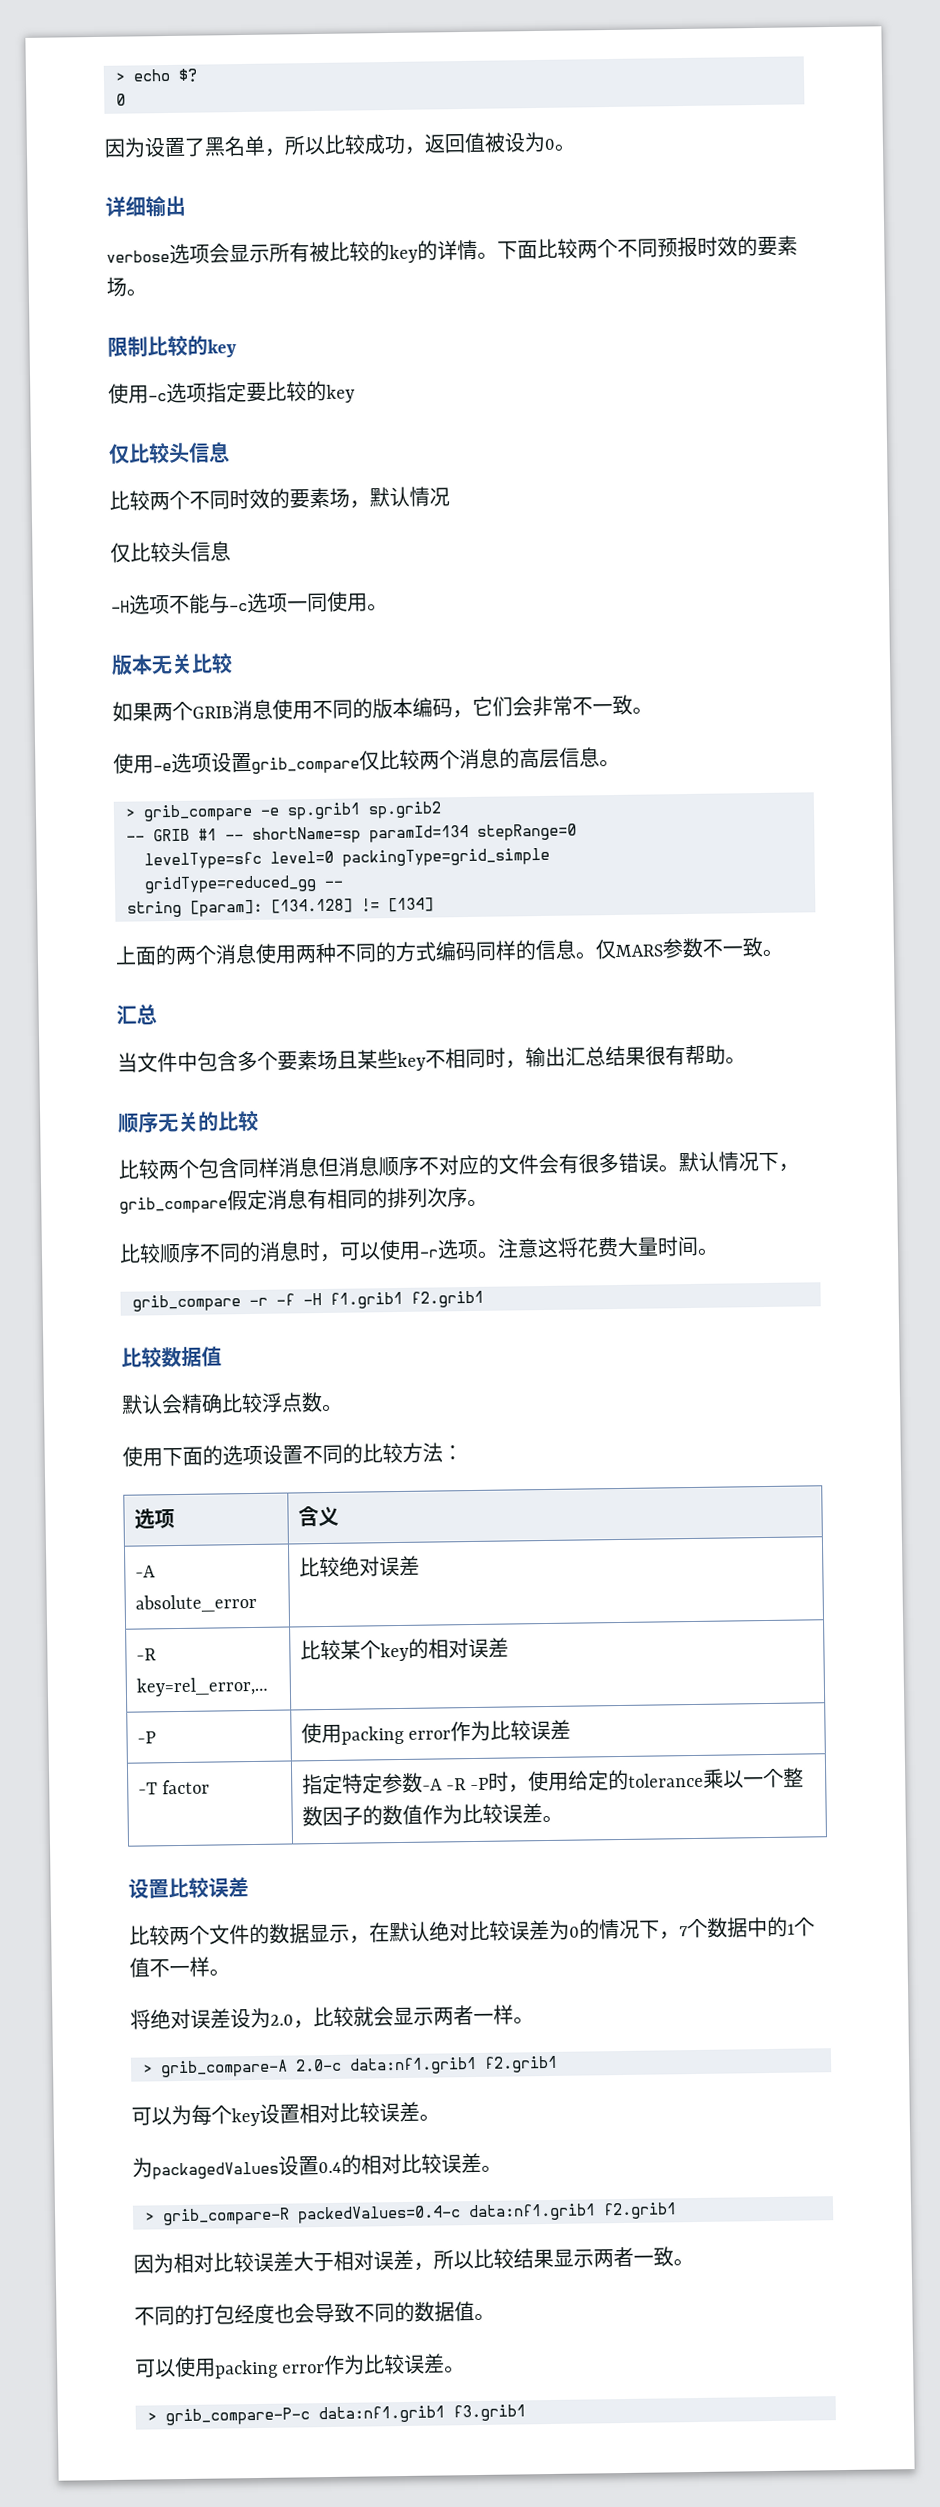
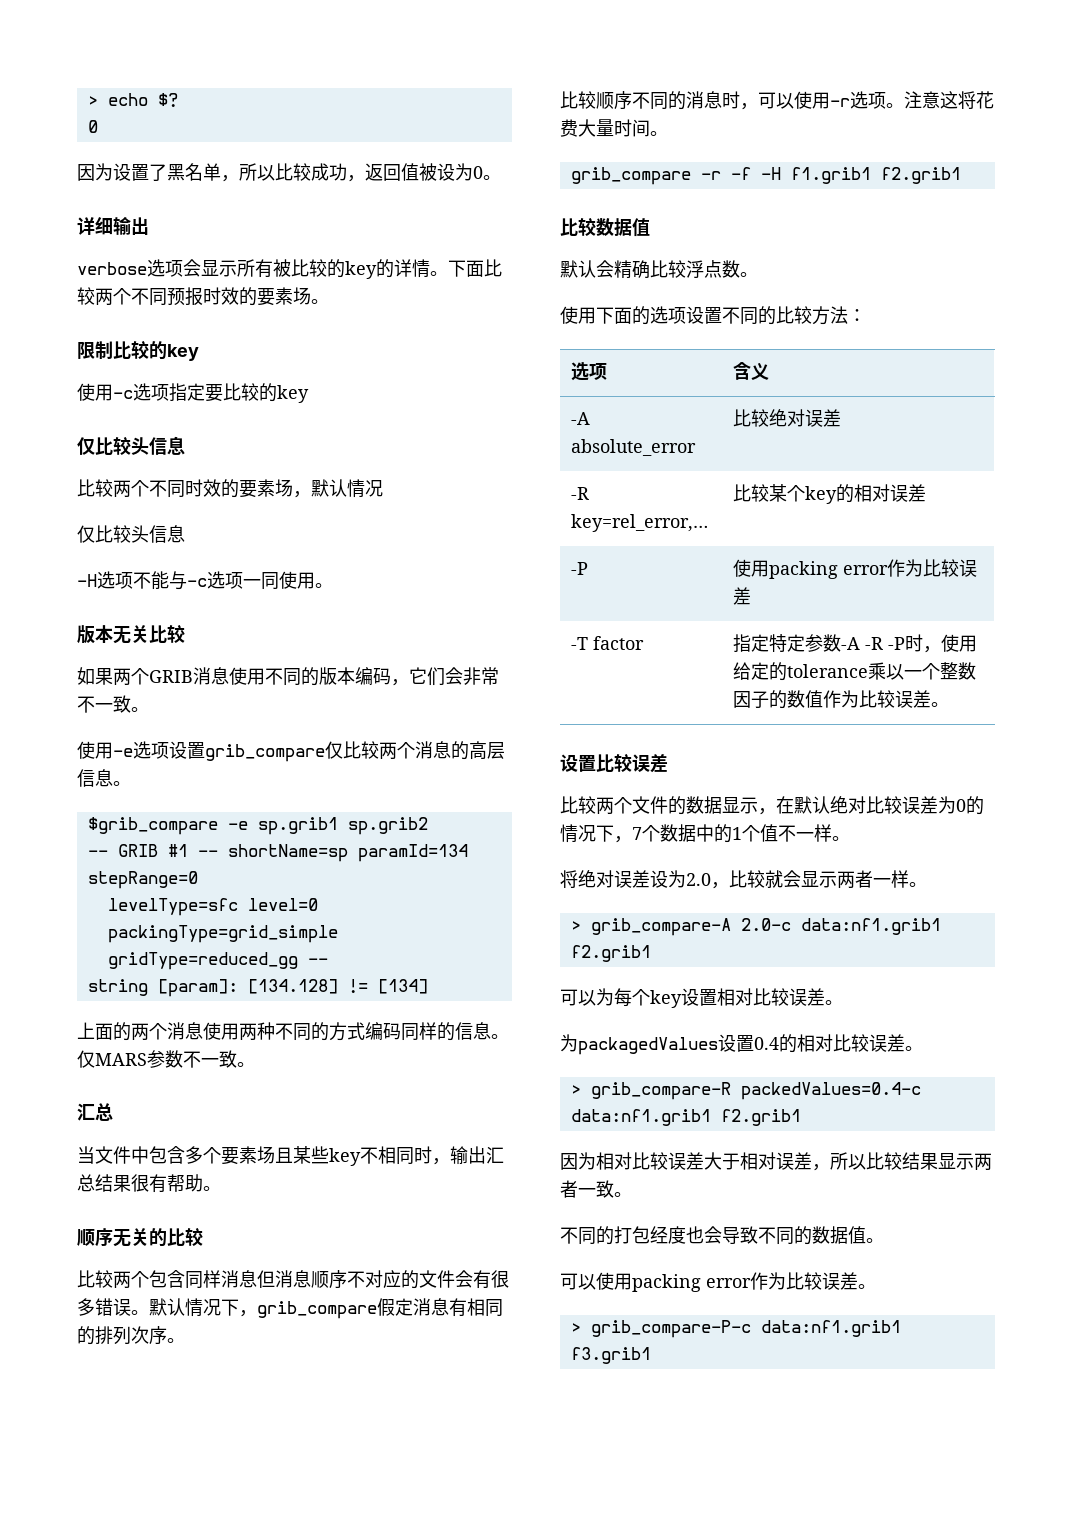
[125,803,253,822] > grib_compare -> [87,817,218,835] $grib_compare

